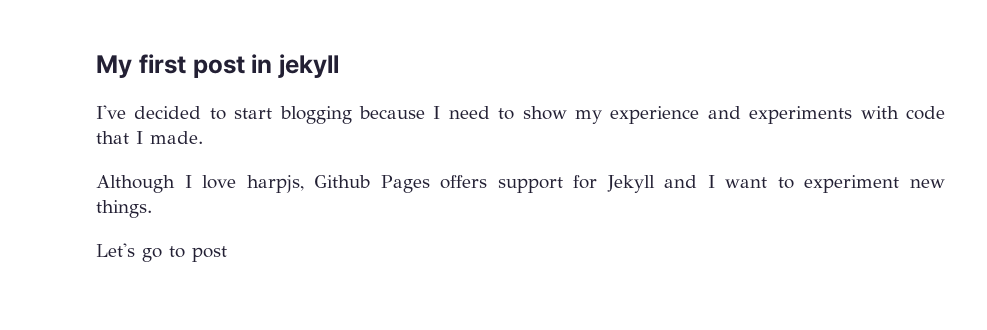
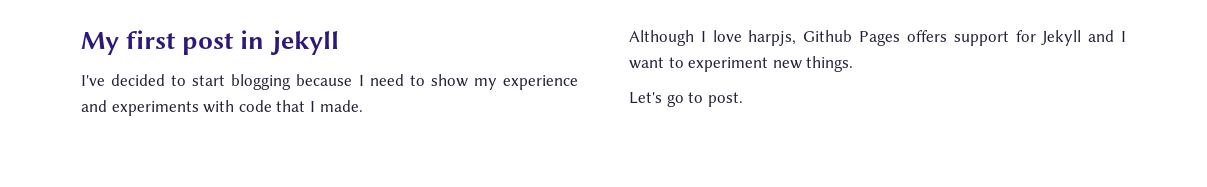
[192,246,227,262] post -> [707,92,743,107] post.

